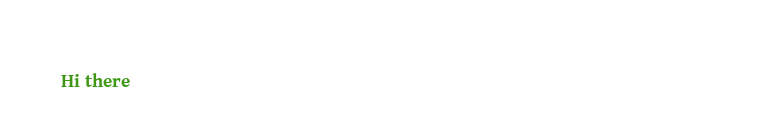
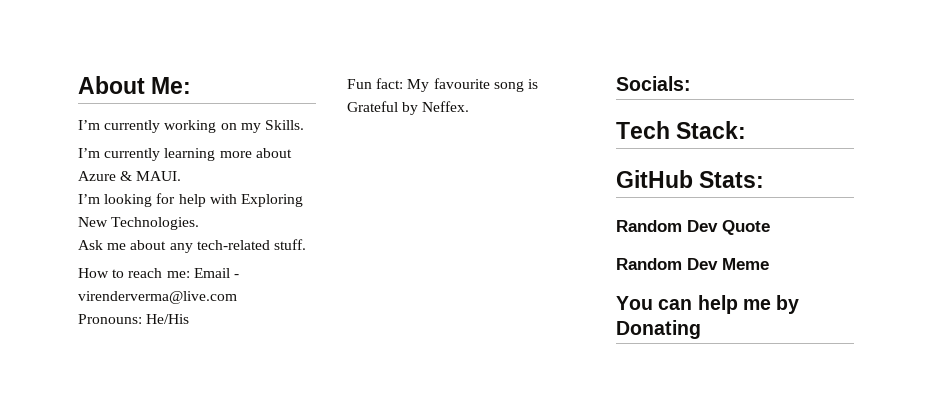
[61,73,130,87] Hi there -> [78,76,192,94] [78,120,304,133] [78,148,292,161] [78,171,182,181] [78,193,303,207] [78,217,200,230] [78,239,306,253] [78,268,239,278] [78,291,237,304] [78,314,190,324] [347,78,538,92] [347,101,470,115] [616,76,691,91] [616,121,747,139] [616,170,765,188] [616,220,770,235] [616,258,769,270] [616,295,800,314] [616,320,701,339] About Me: // I’m currently working on my Skills. // I’m currently learning more about Azure & MAUI. // I’m looking for help with Exploring New Technologies. // Ask me about any tech-related stuff. // How to reach me: Email - virenderverma@live.com // Pronouns: He/His // Fun fact: My favourite song is Grateful by Neffex. // Socials: // Tech Stack: // GitHub Stats: // Random Dev Quote // Random Dev Meme // You can help me by Donating

